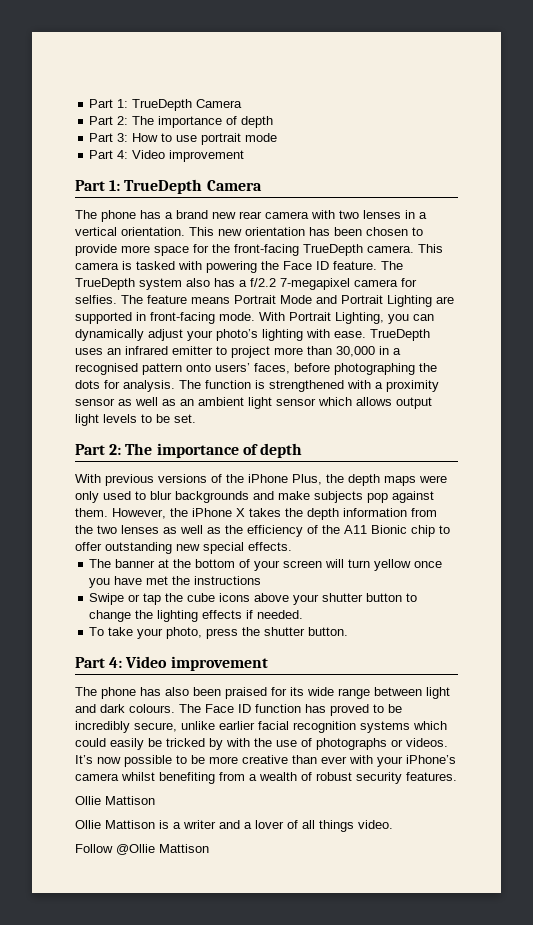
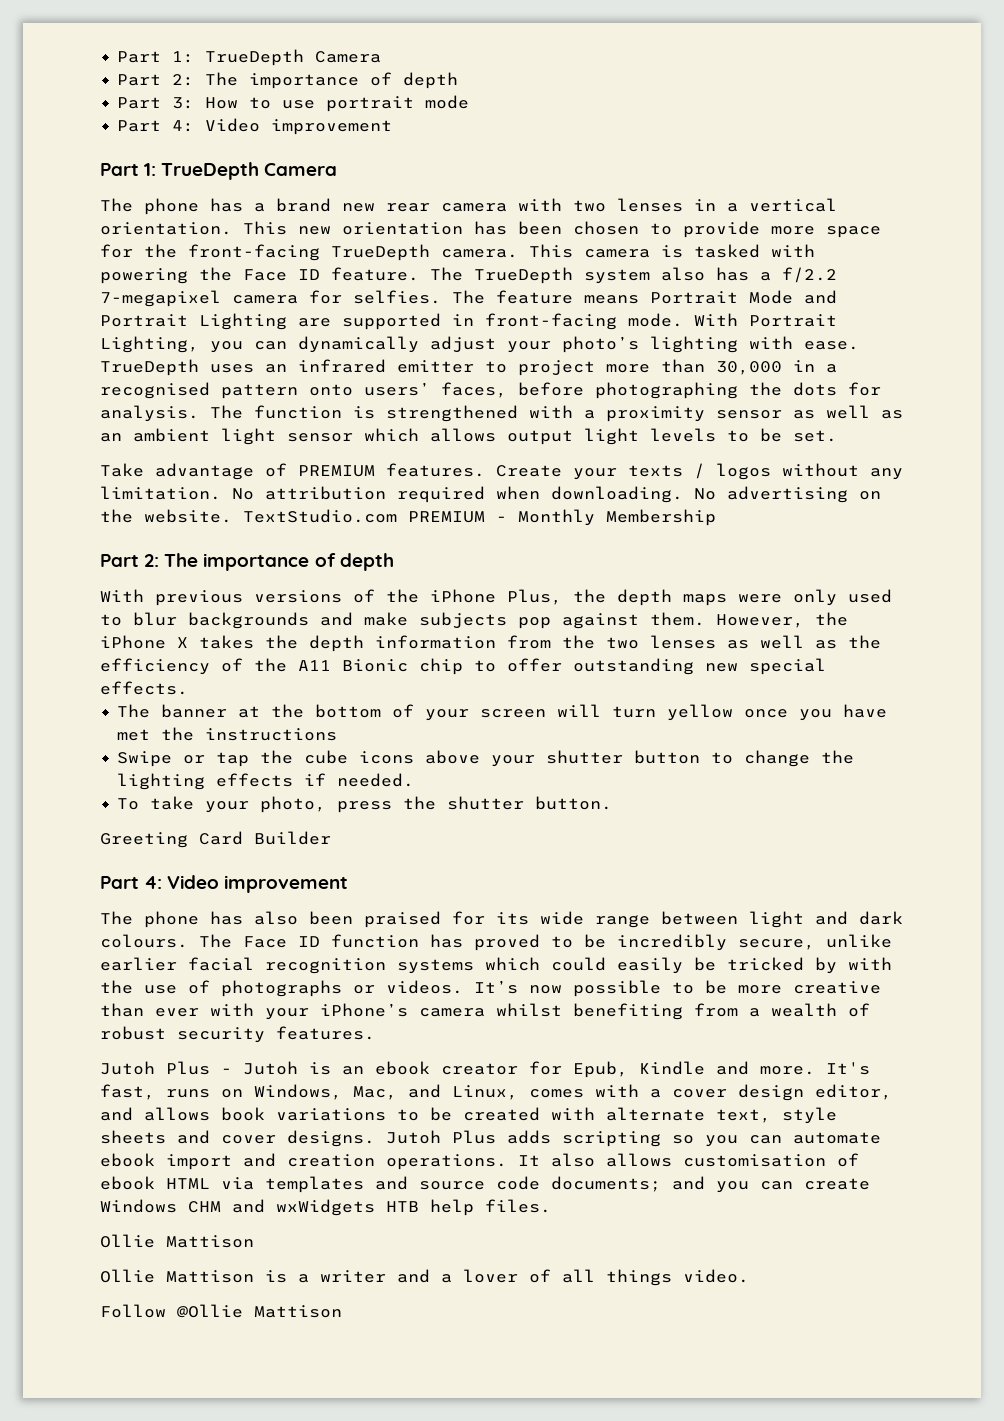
(196, 418) none -> [100,463,903,480] [100,486,881,503] [100,509,716,526] // Take advantage of PREMIUM features. Create your texts / logos without any limitation. No attribution required when downloading. No advertising on the website. TextStudio.com PREMIUM - Monthly Membership
(349, 631) none -> [100,831,331,848] // Greeting Card Builder
(457, 776) none -> [100,1061,870,1078] [100,1084,892,1101] [100,1107,837,1124] [100,1130,881,1147] [100,1153,859,1170] [100,1176,870,1193] [100,1199,551,1216] // Jutoh Plus - Jutoh is an ebook creator for Epub, Kindle and more. It's fast, runs on Windows, Mac, and Linux, comes with a cover design editor, and allows book variations to be created with alternate text, style sheets and cover designs. Jutoh Plus adds scripting so you can automate ebook import and creation operations. It also allows customisation of ebook HTML via templates and source code documents; and you can create Windows CHM and wxWidgets HTB help files.

